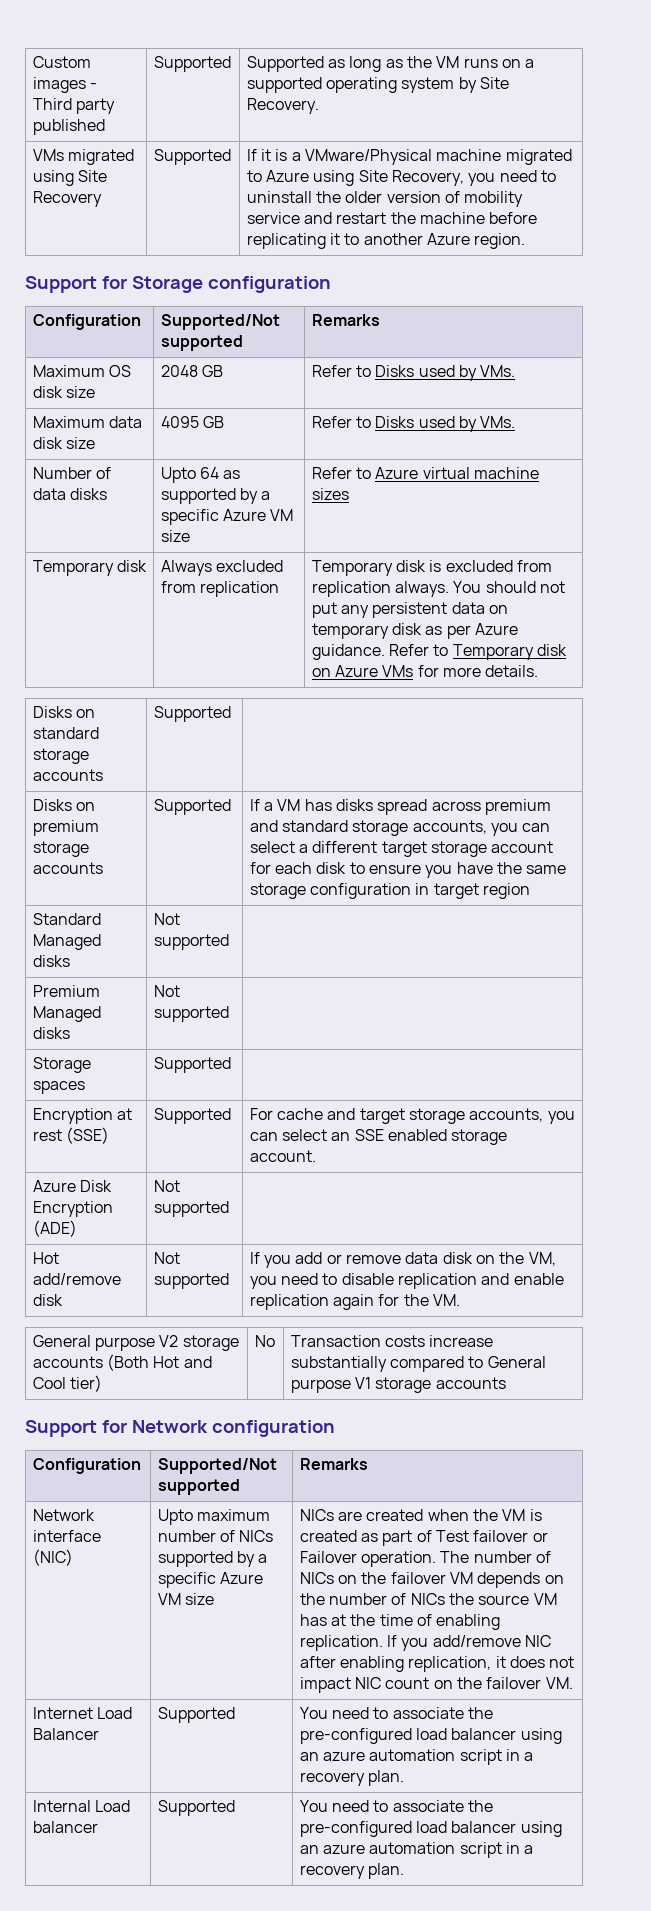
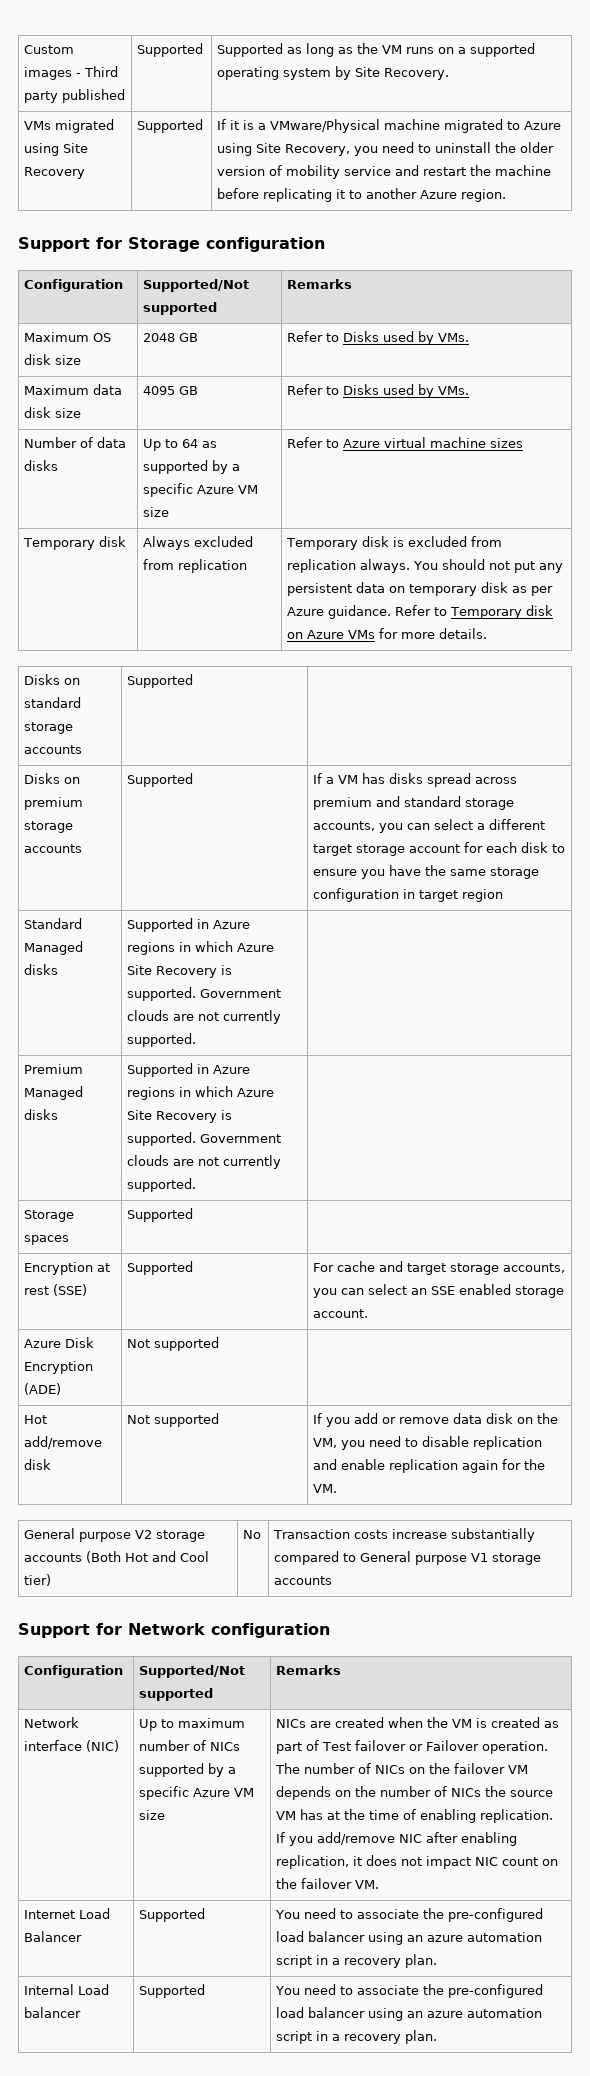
[160,467,196,483] Upto -> [143,439,179,451] Up to
[153,913,180,925] [153,934,229,950] [32,985,100,997] [32,1006,101,1022] [32,1027,70,1039] [153,985,180,997] [153,1006,229,1022] Not supported | // Premium Managed disks | Not supported -> [127,918,251,932] [127,941,275,955] [127,965,233,978] [127,987,282,1001] [127,1010,282,1024] [127,1033,197,1047] [24,1064,84,1074] [24,1086,84,1100] [24,1109,59,1120] [127,1063,251,1077] [127,1086,275,1100] [127,1110,233,1123] [127,1132,282,1146] [127,1155,282,1169] [127,1178,197,1192] Supported in Azure regions in which Azure Site Recovery is supported. Government clouds are not currently supported. | // Premium Managed disks | Supported in Azure regions in which Azure Site Recovery is supported. Government clouds are not currently supported.
[157,1509,193,1525] Upto -> [139,1719,175,1731] Up to

